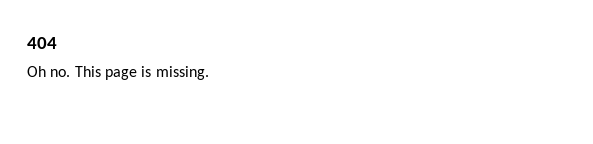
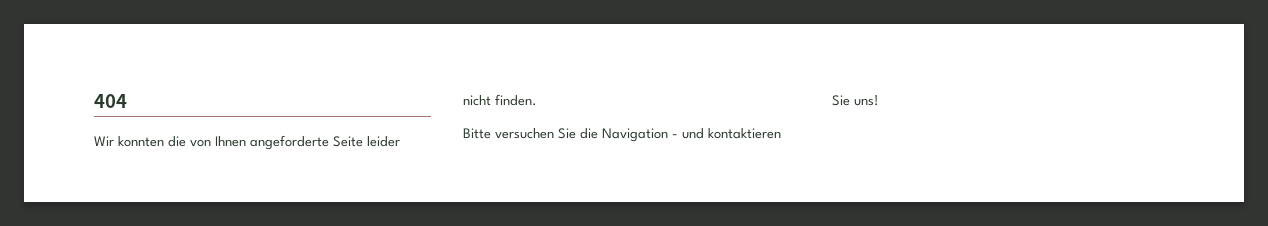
[27,66,209,80] Oh no. This page is missing. -> [94,135,400,150] [463,94,537,106] [463,128,781,142] [832,95,879,106] Wir konnten die von Ihnen angeforderte Seite leider nicht finden. // Bitte versuchen Sie die Navigation - und kontaktieren Sie uns!

